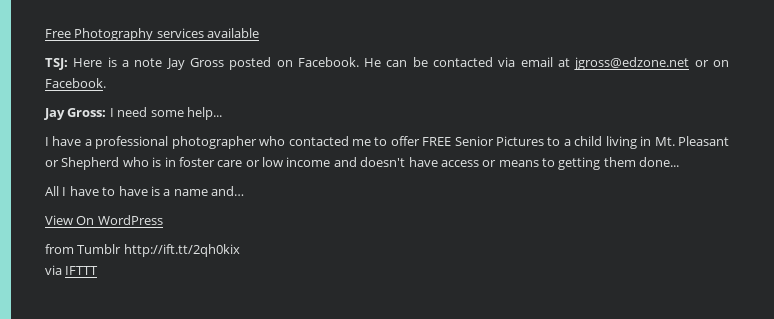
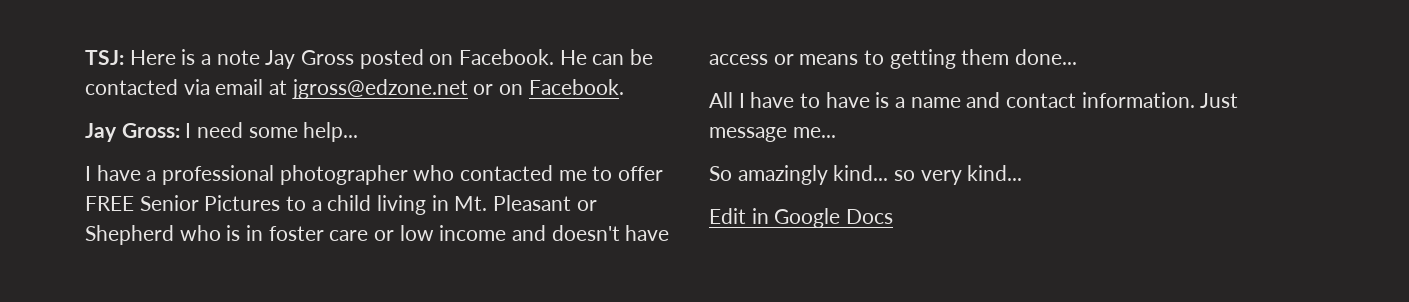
[45,28,260,41] Free Photography services available // -> (85, 57) none
[211,186,244,196] [45,215,163,225] [45,244,240,257] [45,265,99,275] and… // View On WordPress // from Tumblr http://ift.tt/2qh0kix // via IFTTT -> [966,92,1239,108] [709,127,836,142] [709,165,1023,185] [709,208,894,228] and contact information. Just message me... // So amazingly kind... so very kind... // Edit in Google Docs

